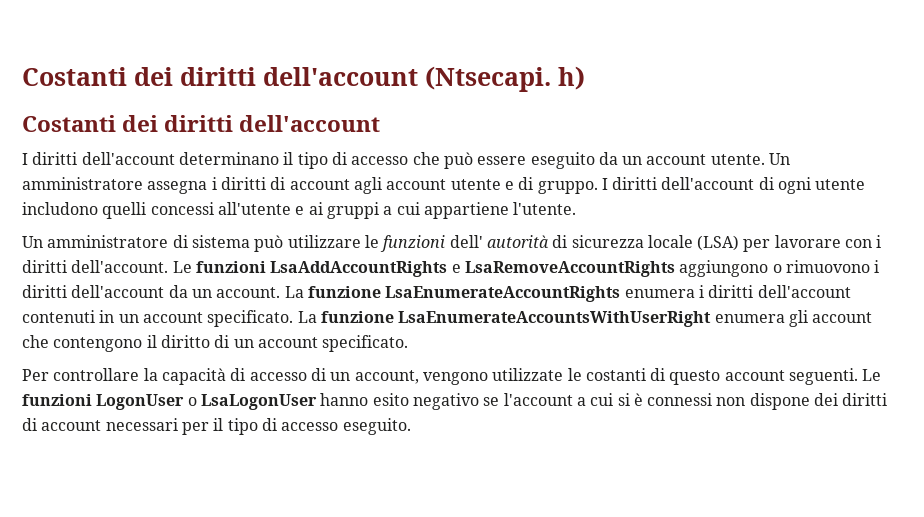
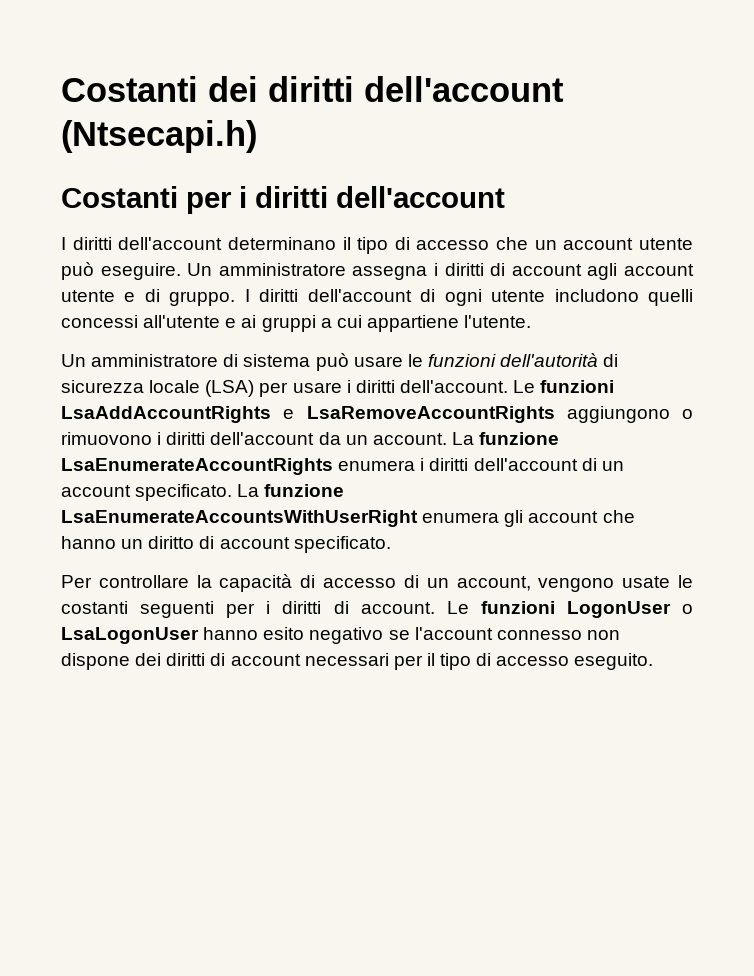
[22,66,585,92] [22,115,159,132] Costanti dei diritti dell'account (Ntsecapi. h) // Costanti dei -> [61,76,564,102] [61,120,257,153] [61,186,247,214] Costanti dei diritti dell'account (Ntsecapi.h) // Costanti per i
[443,152,765,169] può essere eseguito da un account utente. -> [534,238,693,250] [61,262,181,280] un account utente può eseguire.
[287,235,361,248] utilizzare -> [353,356,403,367] usare
[449,235,549,248] dell' autorità -> [500,353,599,367] dell'autorità
[774,235,873,248] lavorare con -> [292,382,342,393] usare
[22,310,115,323] contenuti in -> [581,458,597,471] di
[53,335,157,352] contengono il -> [61,536,144,549] hanno un
[233,339,254,348] un -> (215, 542) none
[492,368,564,381] utilizzate -> [622,576,671,588] usate
[650,368,859,385] di questo account seguenti. -> [140,601,435,618] seguenti per i diritti di account.
[576,393,713,406] a cui si è connessi -> [496,630,582,640] connesso

